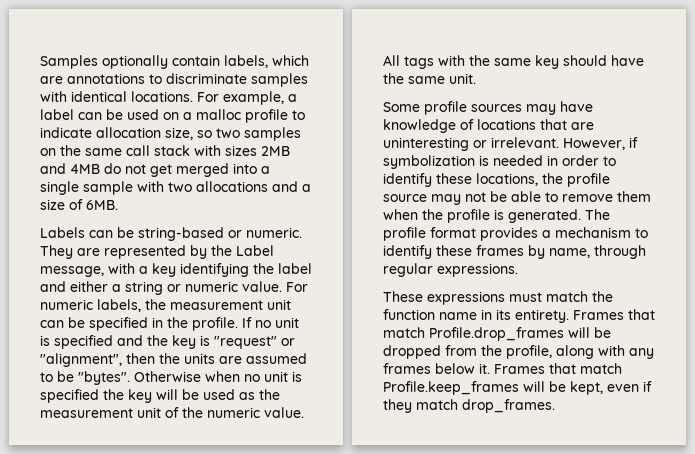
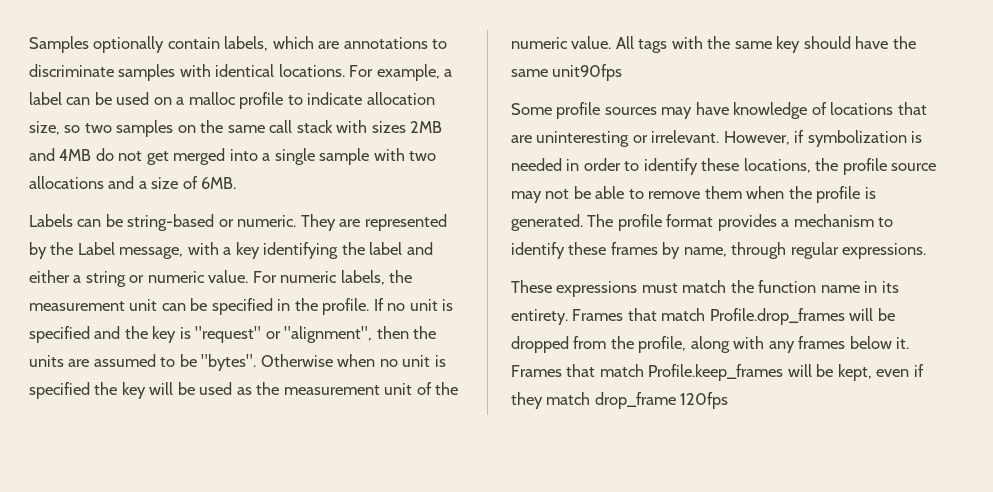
[449,73,476,84] unit. -> [552,64,623,81] unit90fps
[462,399,555,413] drop_frames. -> [594,392,729,409] drop_frame 120fps

